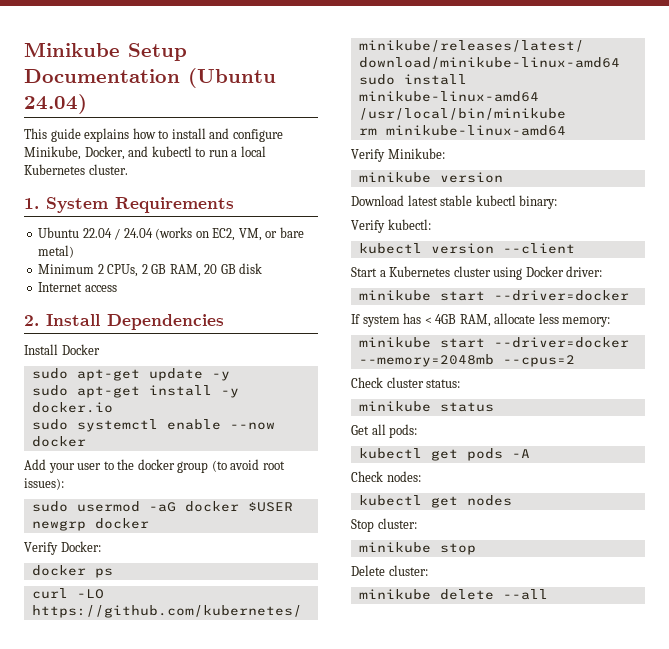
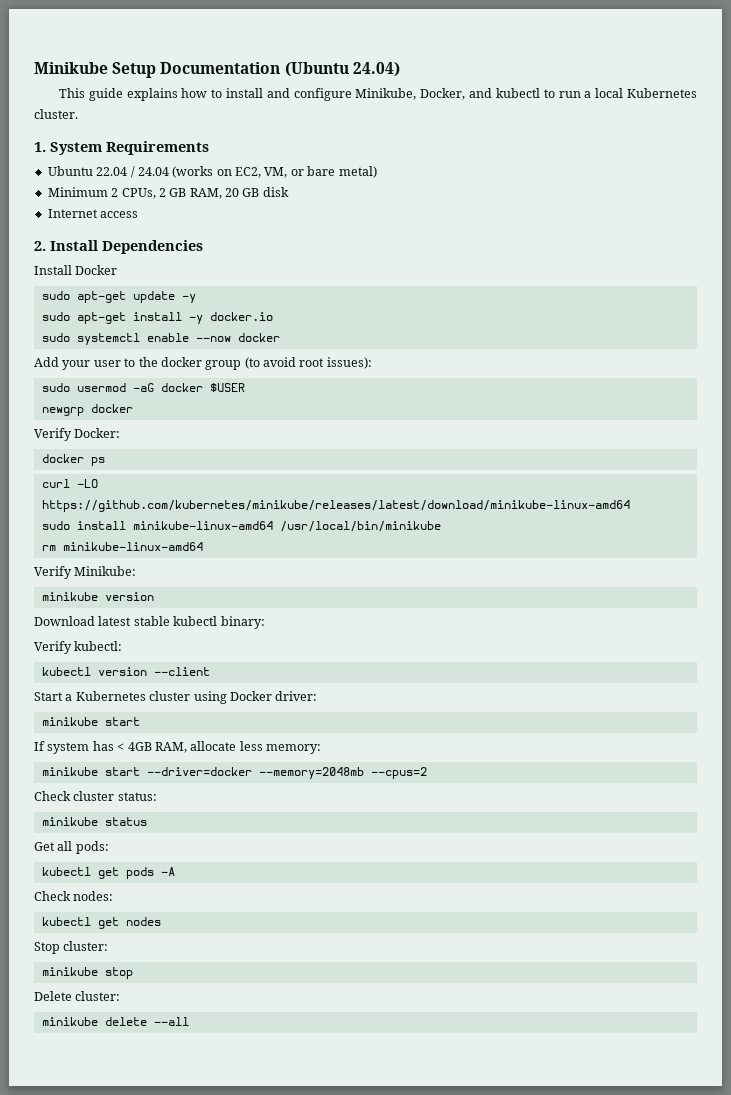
[493,290,629,301] --driver=docker -> (140, 721) none

